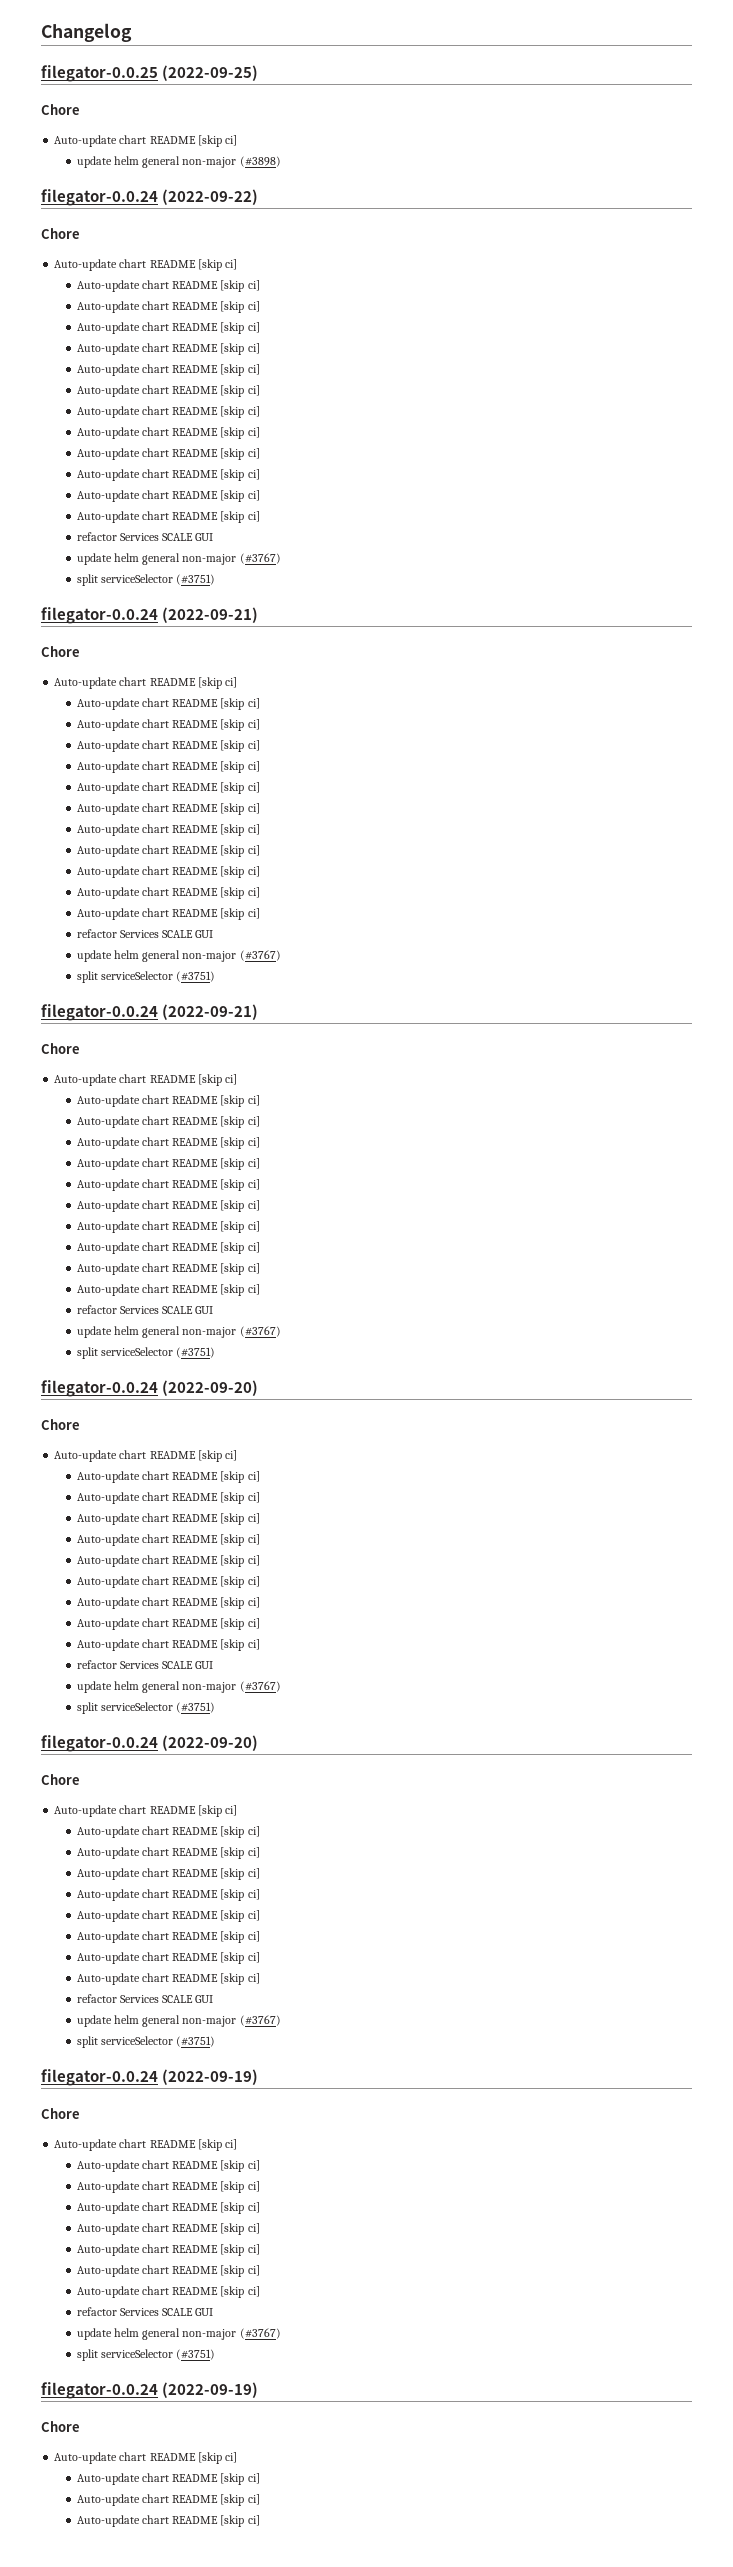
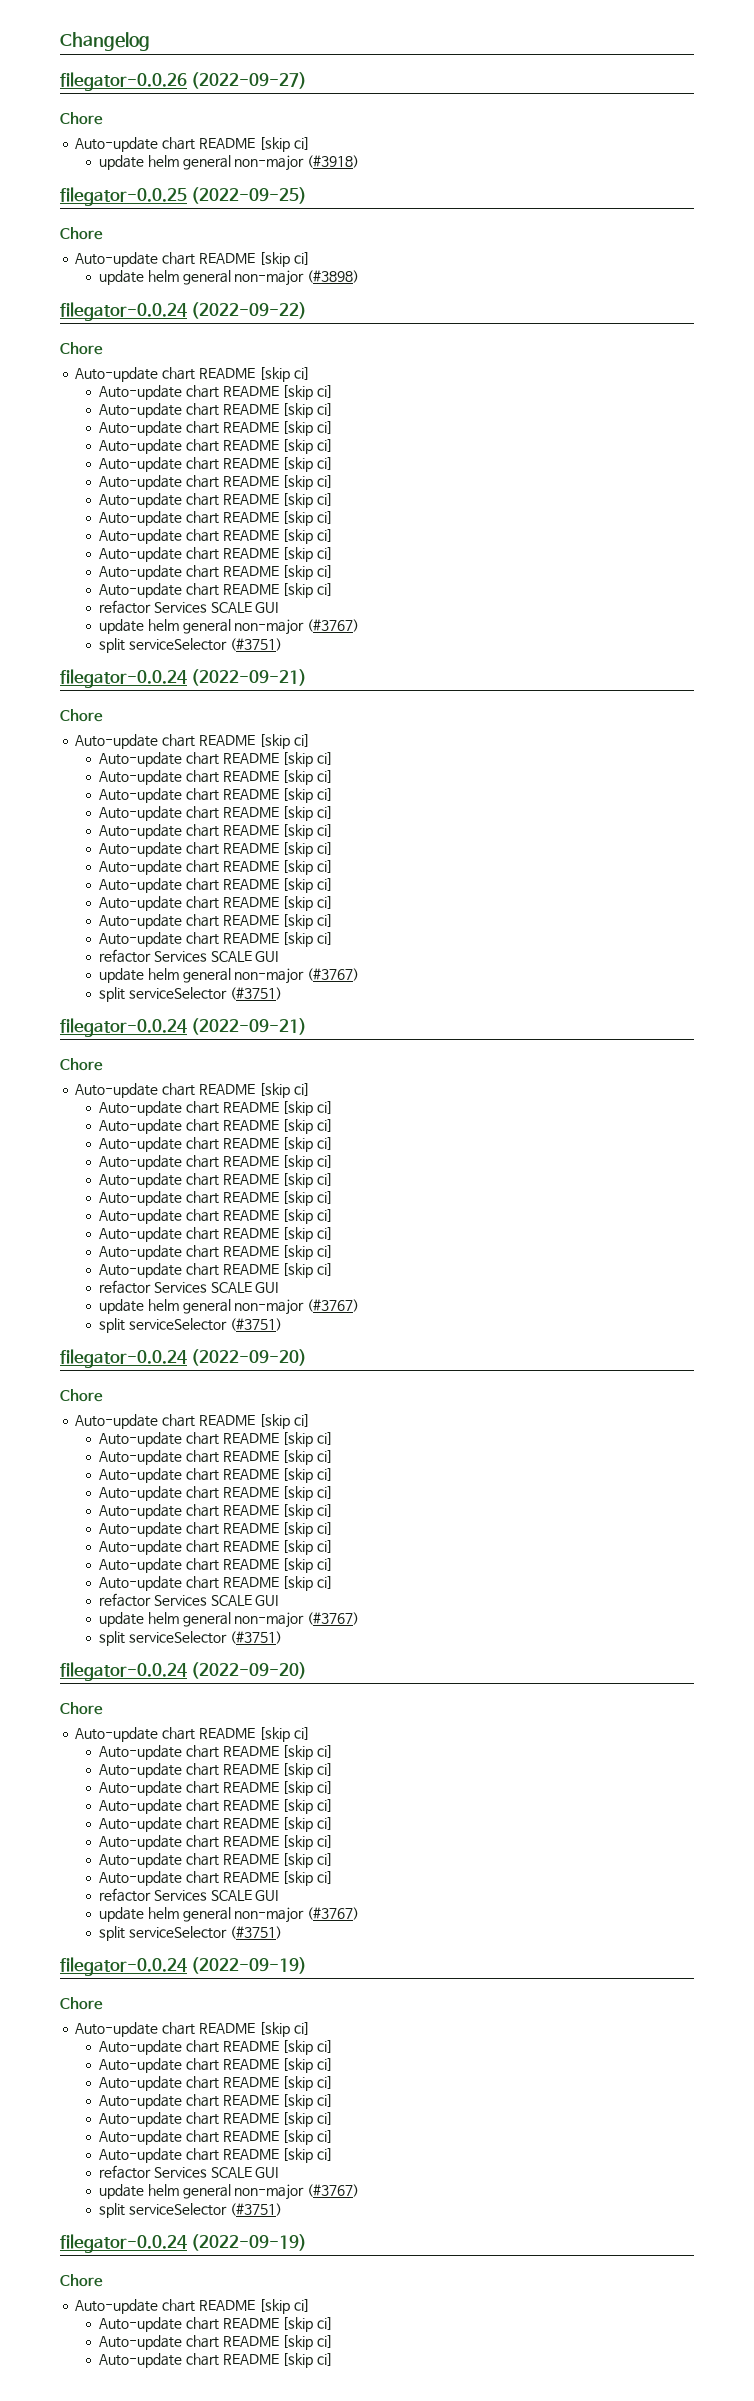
(132, 32) none -> [60,72,308,91] [60,112,103,125] [75,137,310,152] [99,155,360,171] // filegator-0.0.26 (2022-09-27) // Chore // Auto-update chart README [skip ci] // update helm general non-major (#3918)

